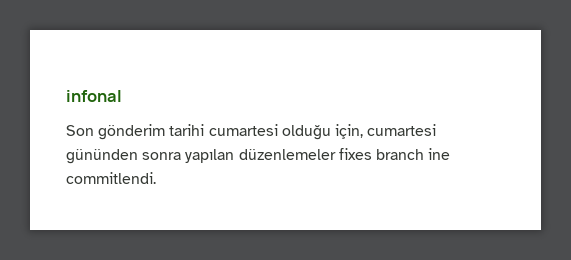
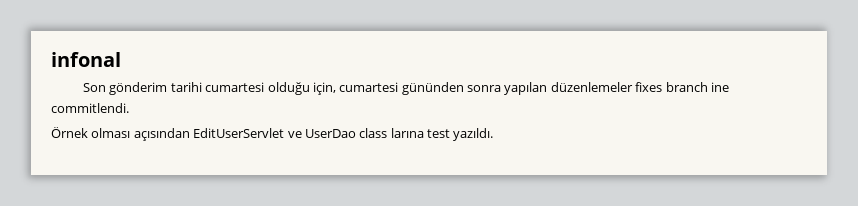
(156, 178) none -> [51,127,494,141] // Örnek olması açısından EditUserServlet ve UserDao class larına test yazıldı.

